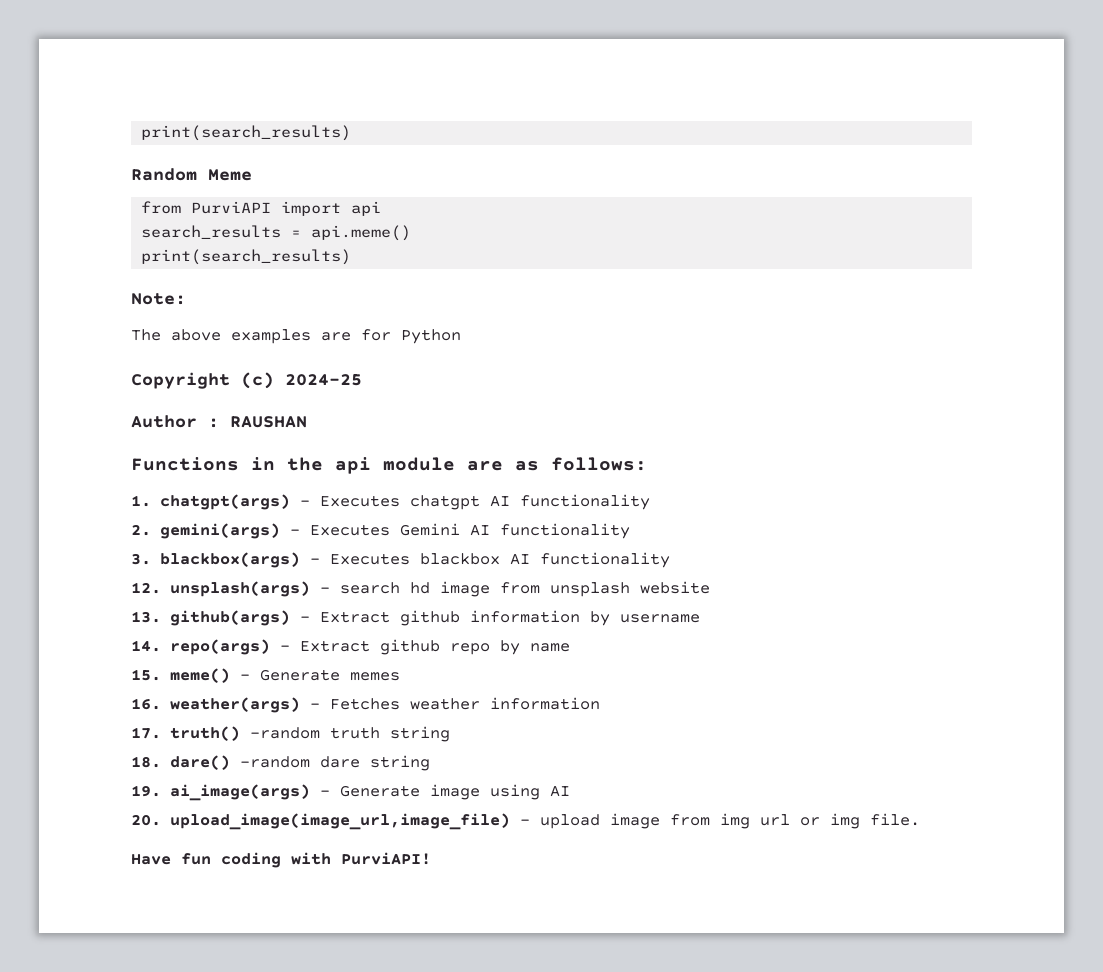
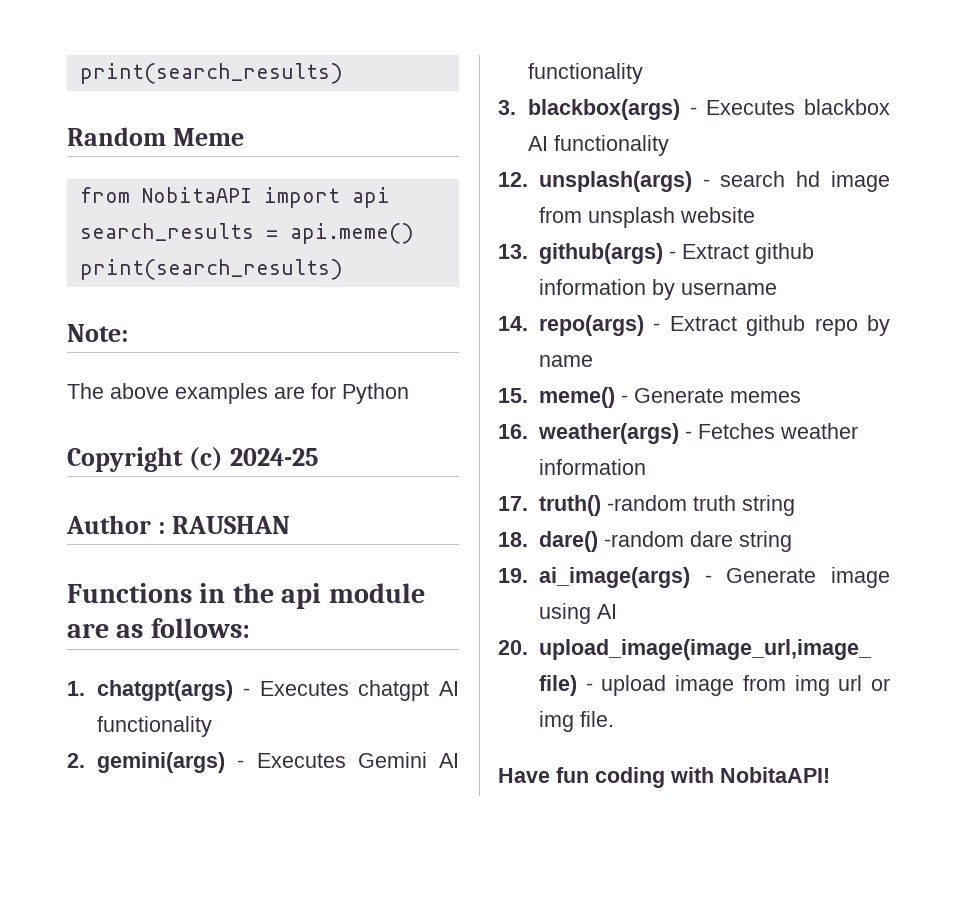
[191,201,272,214] PurviAPI -> [141,187,252,203] NobitaAPI
[341,852,431,865] PurviAPI! -> [720,767,830,783] NobitaAPI!

